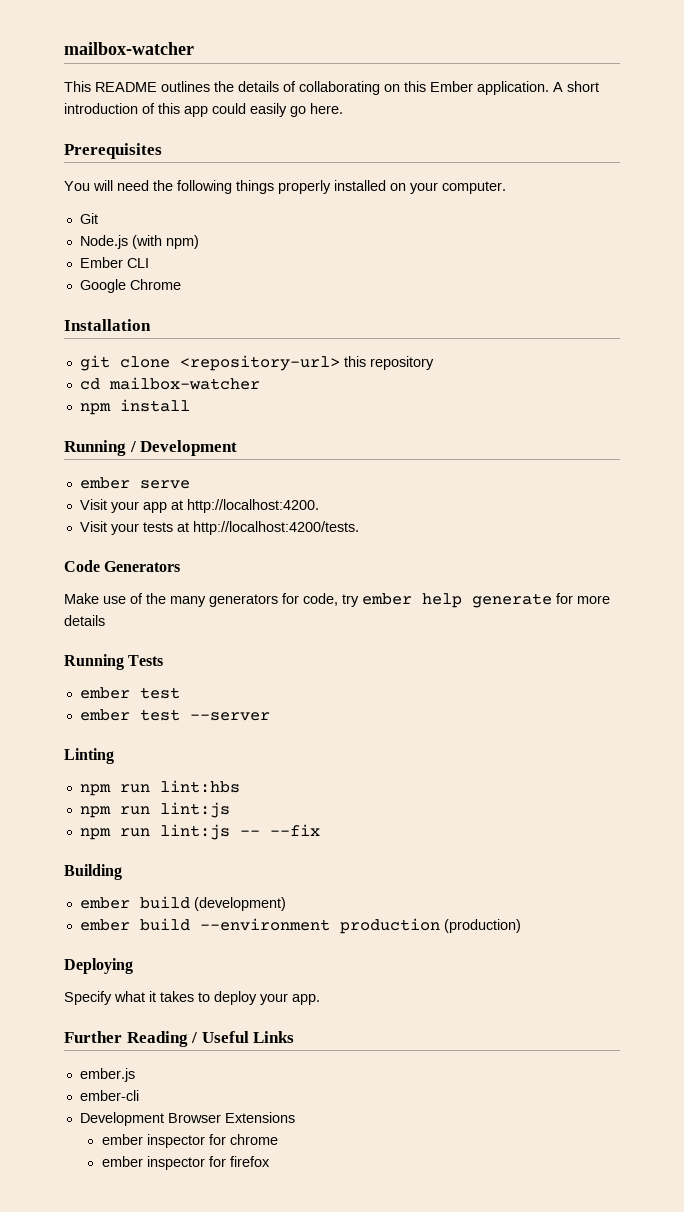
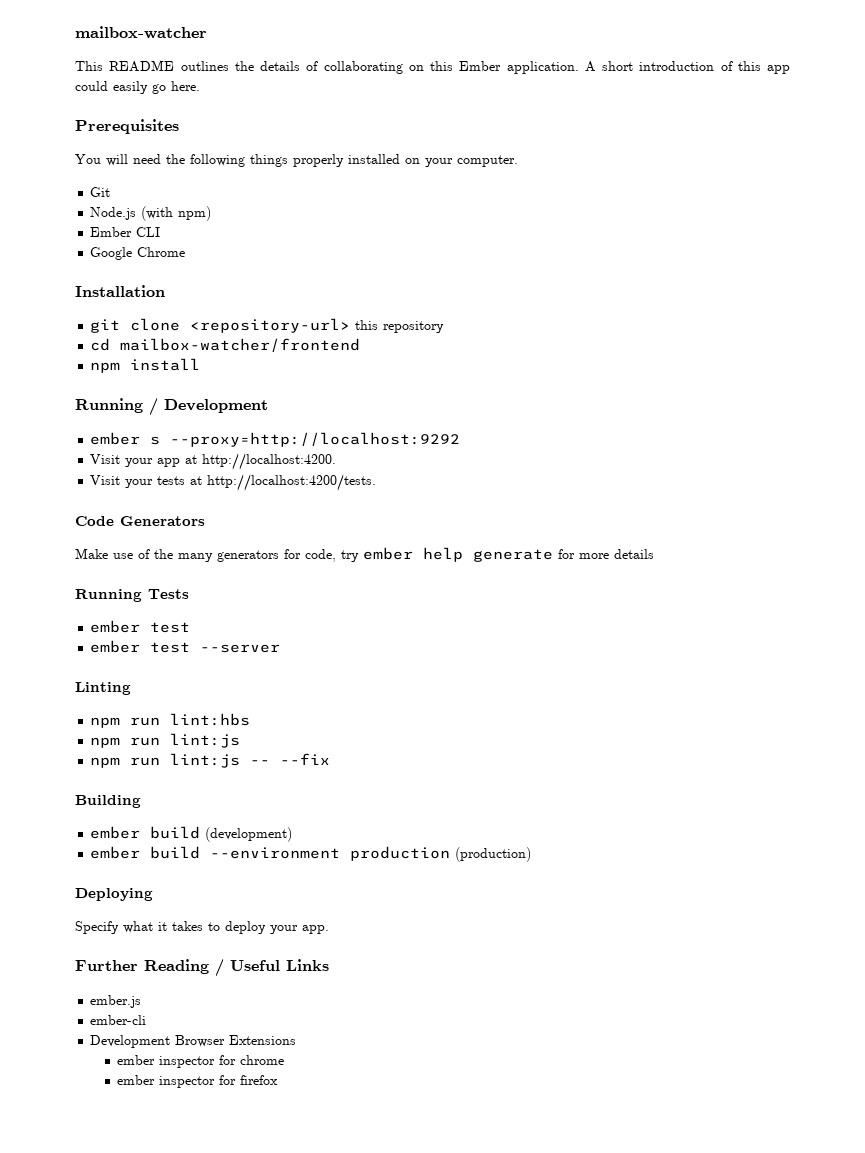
[108,377,260,390] mailbox-watcher -> [120,338,361,352] mailbox-watcher/frontend
[139,480,190,489] serve -> [150,432,461,447] s --proxy=http://localhost:9292

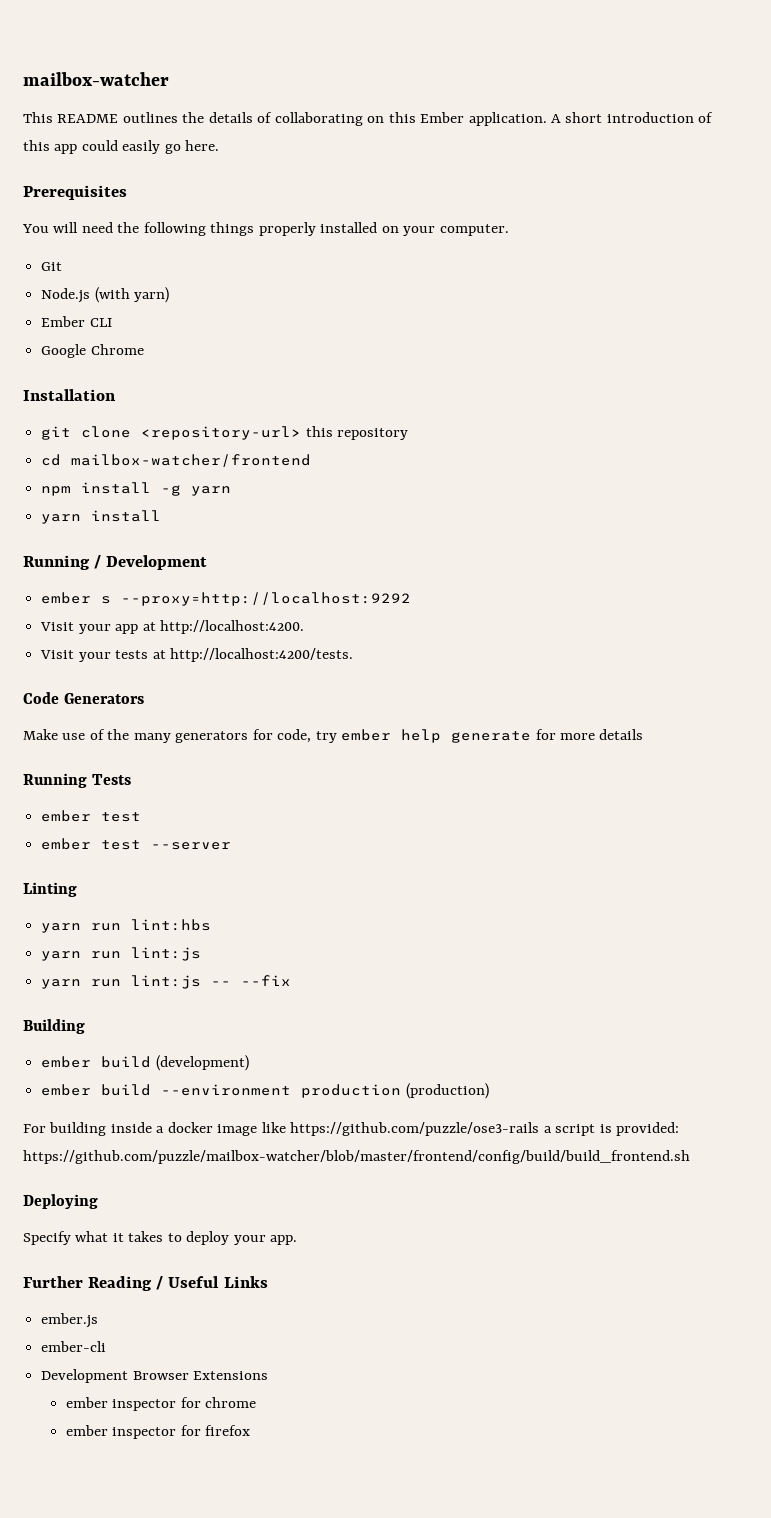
[178,206,212,221] npm) -> [134,287,170,303] yarn)
(201, 364) none -> [161,485,232,496] [41,510,162,524] -g yarn // yarn install
[90,717,121,728] npm -> [41,923,82,933] yarn
[90,737,121,748] npm -> [41,951,82,961] yarn
[90,757,121,768] npm -> [41,979,82,989] yarn
(532, 854) none -> [23,1122,680,1136] [23,1150,690,1164] // For building inside a docker image like https://github.com/puzzle/ose3-rails a script is provided: https://github.com/puzzle/mailbox-watcher/blob/master/frontend/config/build/build_frontend.sh

